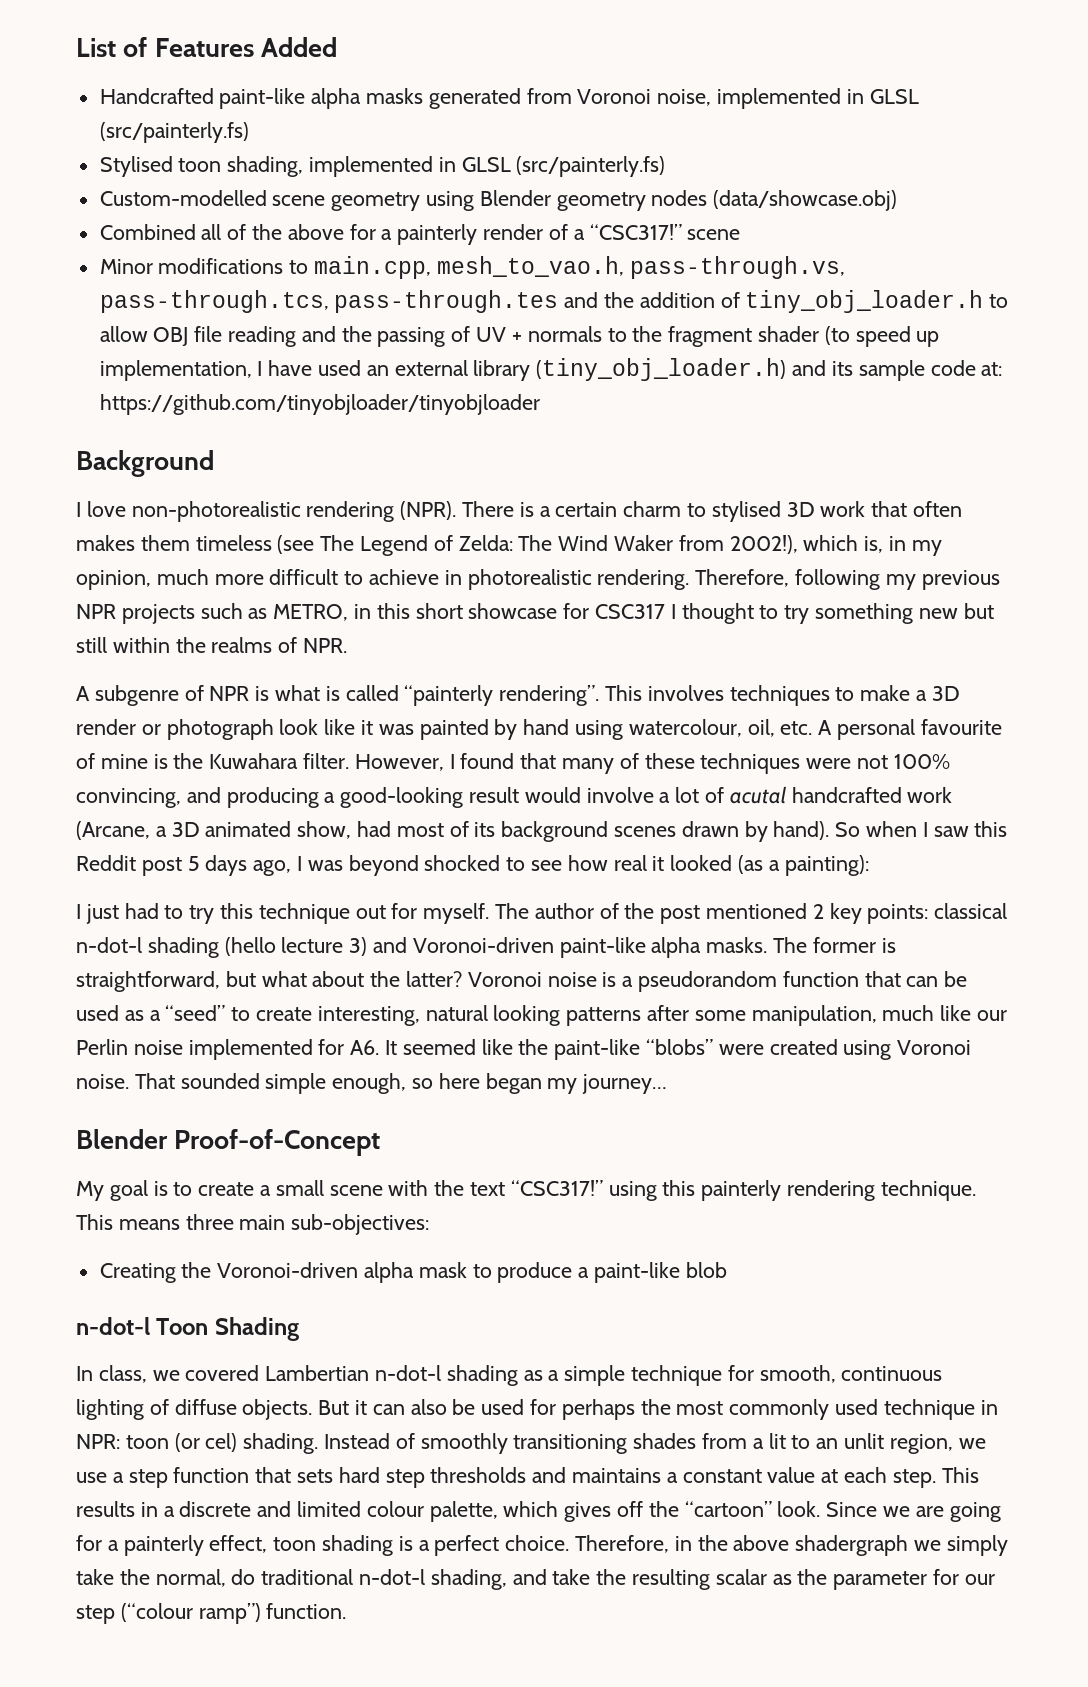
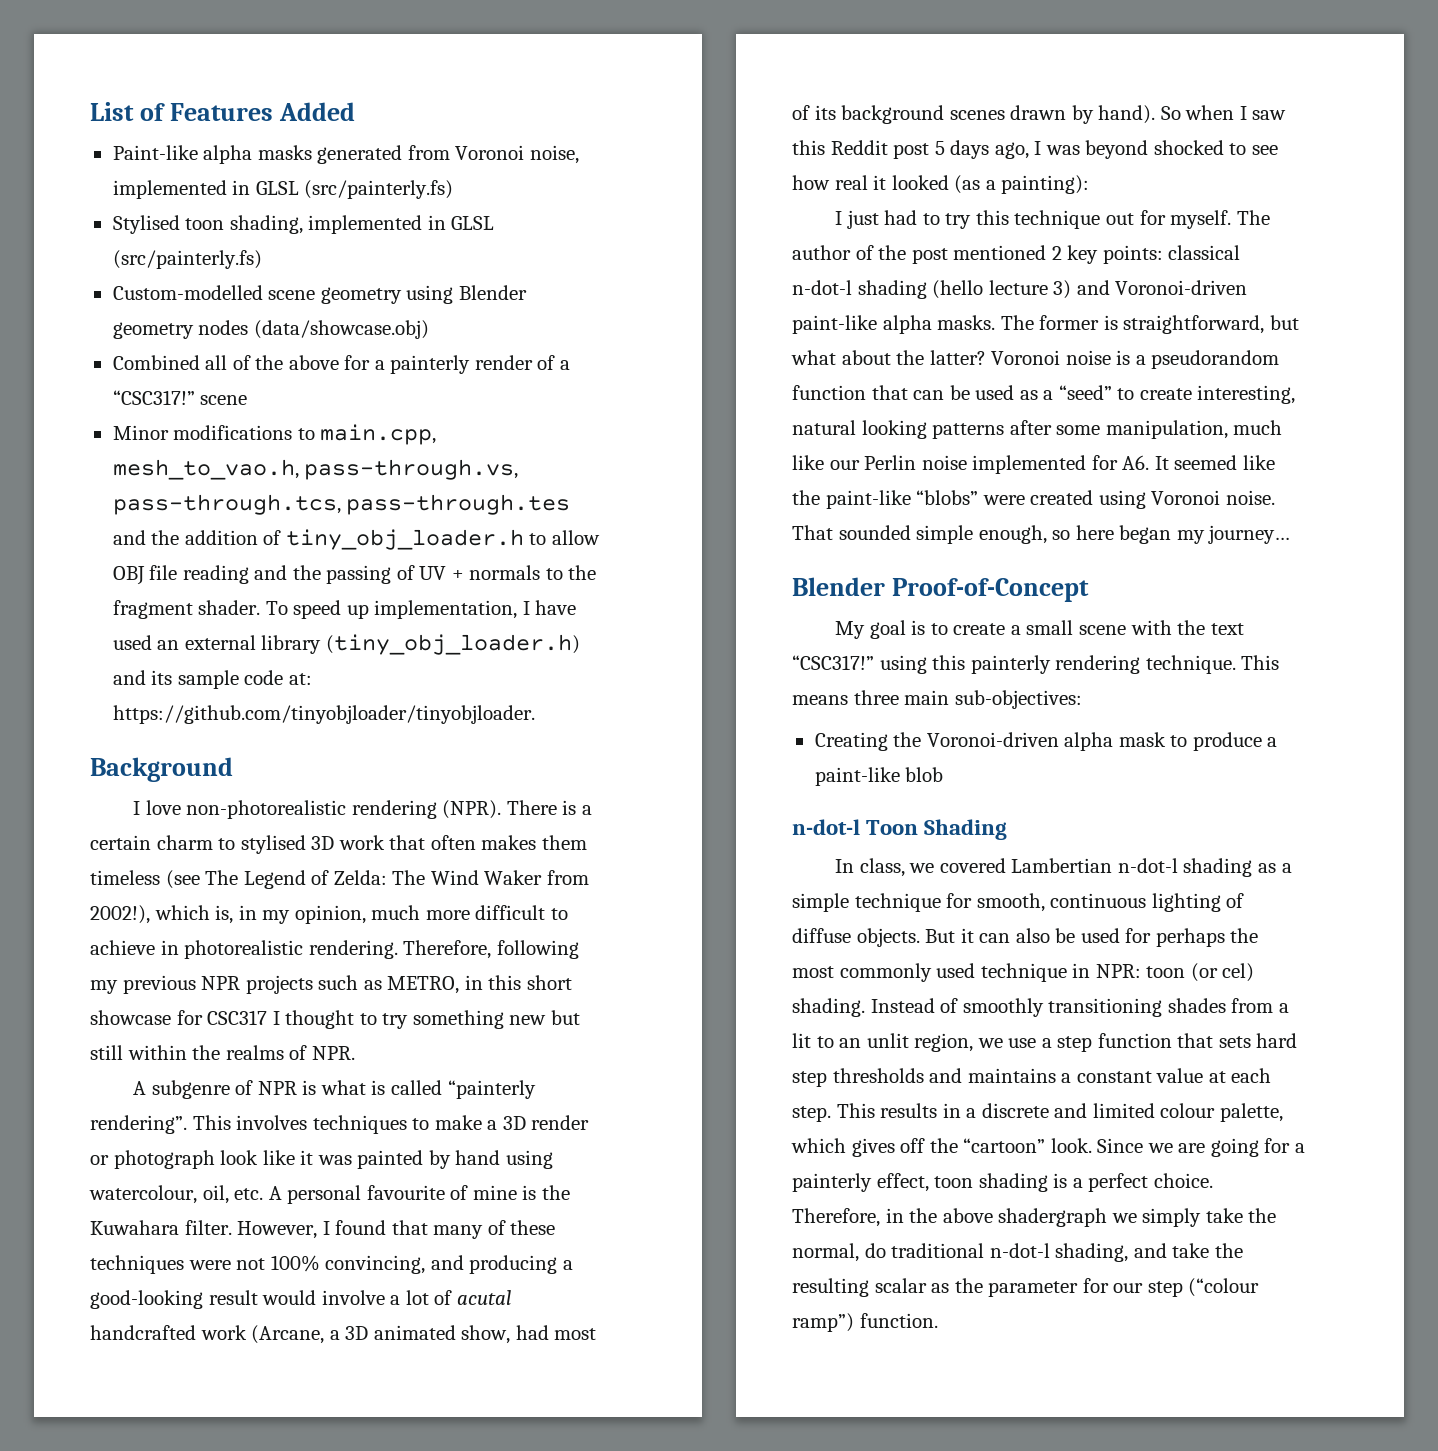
[99,88,306,109] Handcrafted paint-like -> [112,145,198,160] Paint-like
[757,326,850,345] shader (to -> [198,600,288,615] shader. To
[99,394,540,415] https://github.com/tinyobjloader/tinyobjloader -> [112,705,535,724] https://github.com/tinyobjloader/tinyobjloader.

